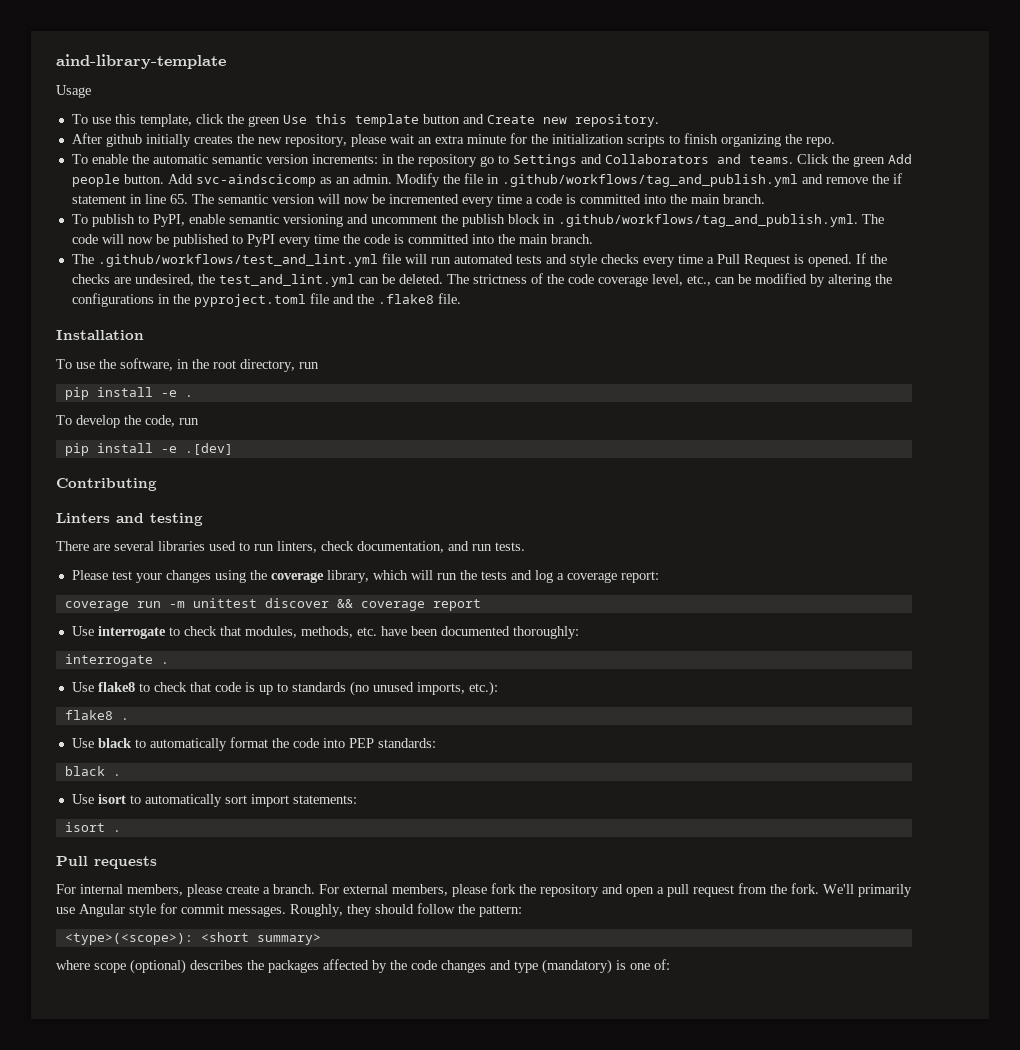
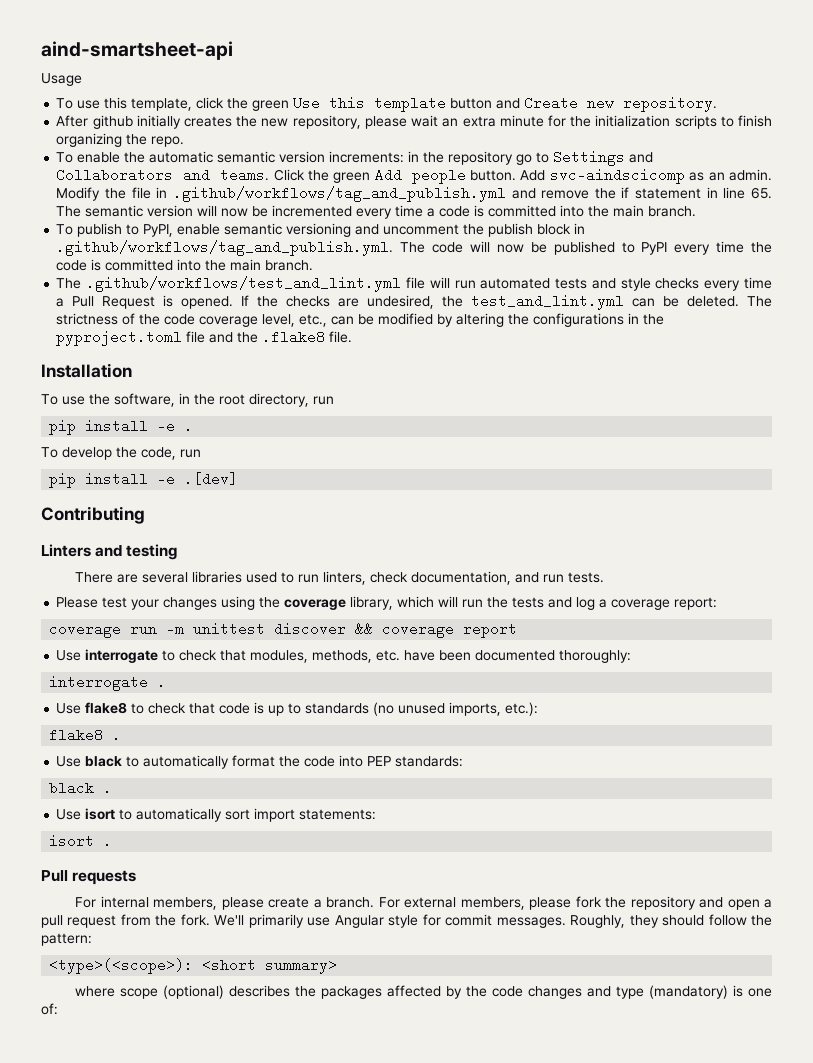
[56,54,226,69] aind-library-template -> [41,41,233,60] aind-smartsheet-api

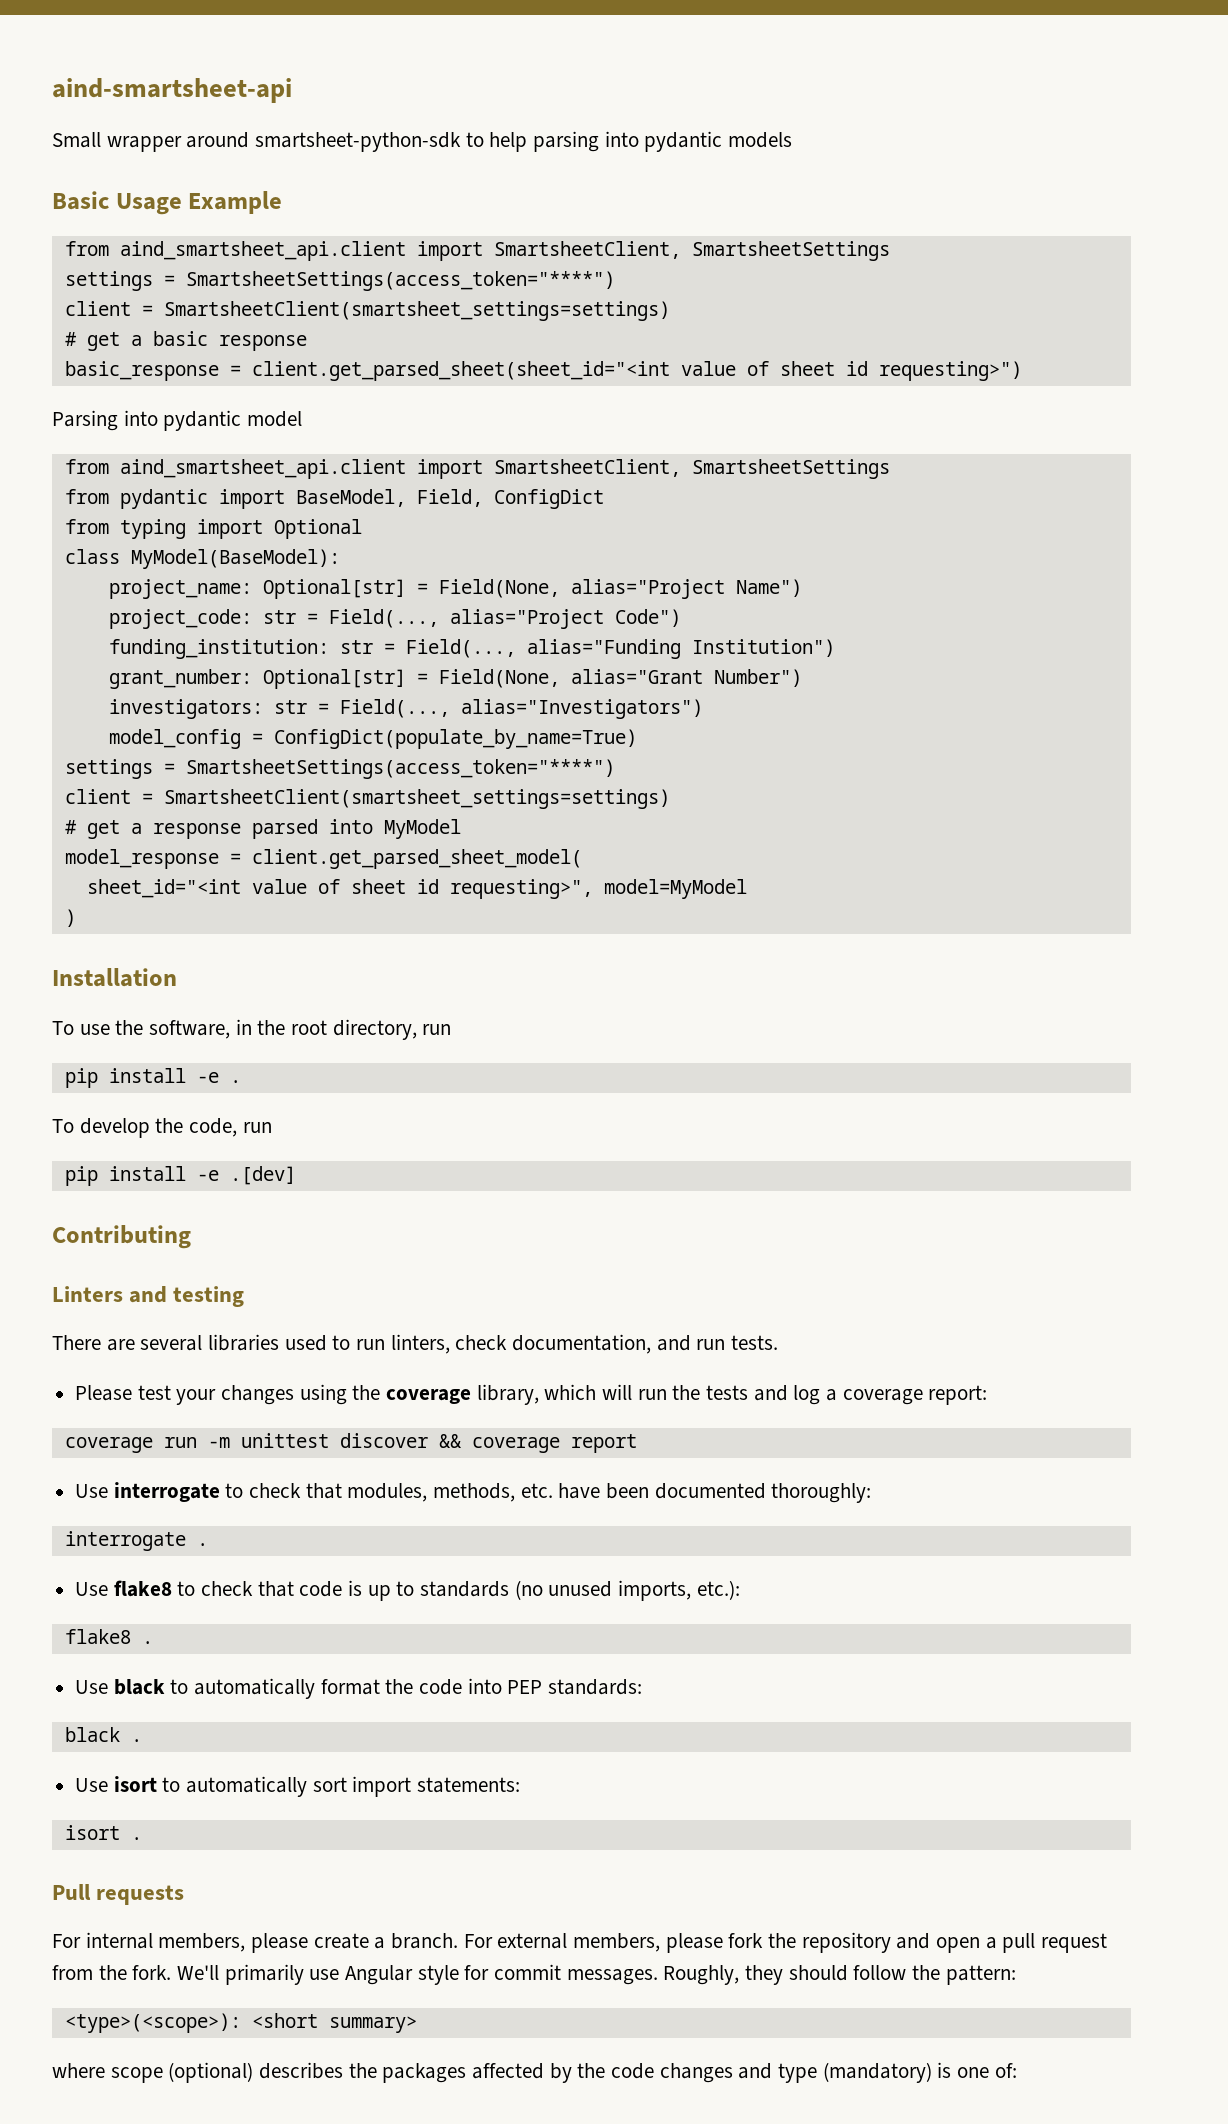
[41,73,82,86] [56,96,718,112] [56,115,773,129] [56,133,185,147] [56,150,654,166] [56,168,773,184] [56,186,772,202] [56,205,697,219] [56,223,586,237] [56,240,772,256] [56,259,314,271] [56,276,772,292] [56,294,773,310] [56,313,665,327] [56,330,353,346] Usage // To use this template, click the green Use this template button and Create new repository. // After github initially creates the new repository, please wait an extra minute for the initialization scripts to finish organizing the repo. // To enable the automatic semantic version increments: in the repository go to Settings and Collaborators and teams. Click the green Add people button. Add svc-aindscicomp as an admin. Modify the file in .github/workflows/tag_and_publish.yml and remove the if statement in line 65. The semantic version will now be incremented every time a code is committed into the main branch. // To publish to PyPI, enable semantic versioning and uncomment the publish block in .github/workflows/tag_and_publish.yml. The code will now be published to PyPI every time the code is committed into the main branch. // The .github/workflows/test_and_lint.yml file will run automated tests and style checks every time a Pull Request is opened. If the checks are undesired, the test_and_lint.yml can be deleted. The strictness of the code coverage level, etc., can be modified by altering the configurations in the pyproject.toml file and the .flake8 file. -> [52,131,793,152] [52,191,283,215] [64,241,890,261] [64,271,615,291] [64,301,670,321] [64,331,307,351] [64,361,1022,381] [52,410,303,431] [64,459,890,479] [64,489,604,509] [64,519,362,539] [64,549,340,569] [108,579,802,599] [108,609,681,629] [108,639,835,659] [108,669,802,689] [108,699,703,719] [108,729,637,749] [64,759,615,779] [64,789,670,809] [64,819,461,839] [64,849,582,869] [86,879,747,899] [64,909,76,927] Small wrapper around smartsheet-python-sdk to help parsing into pydantic models // Basic Usage Example // from aind_smartsheet_api.client import SmartsheetClient, SmartsheetSettings // settings = SmartsheetSettings(access_token="****") // client = SmartsheetClient(smartsheet_settings=settings) // # get a basic response // basic_response = client.get_parsed_sheet(sheet_id="<int value of sheet id requesting>") // Parsing into pydantic model // from aind_smartsheet_api.client import SmartsheetClient, SmartsheetSettings // from pydantic import BaseModel, Field, ConfigDict // from typing import Optional // class MyModel(BaseModel): // project_name: Optional[str] = Field(None, alias="Project Name") // project_code: str = Field(..., alias="Project Code") // funding_institution: str = Field(..., alias="Funding Institution") // grant_number: Optional[str] = Field(None, alias="Grant Number") // investigators: str = Field(..., alias="Investigators") // model_config = ConfigDict(populate_by_name=True) // settings = SmartsheetSettings(access_token="****") // client = SmartsheetClient(smartsheet_settings=settings) // # get a response parsed into MyModel // model_response = client.get_parsed_sheet_model( // sheet_id="<int value of sheet id requesting>", model=MyModel // )

